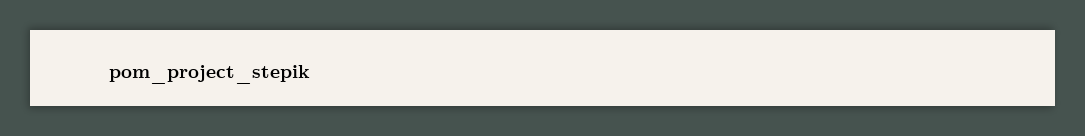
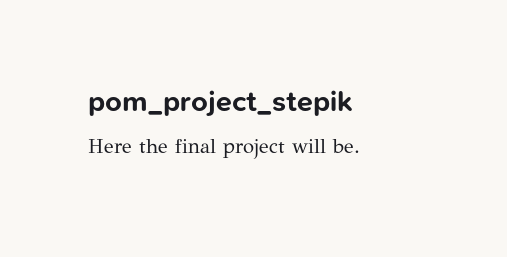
(310, 74) none -> [88,139,360,159] // Here the final project will be.

